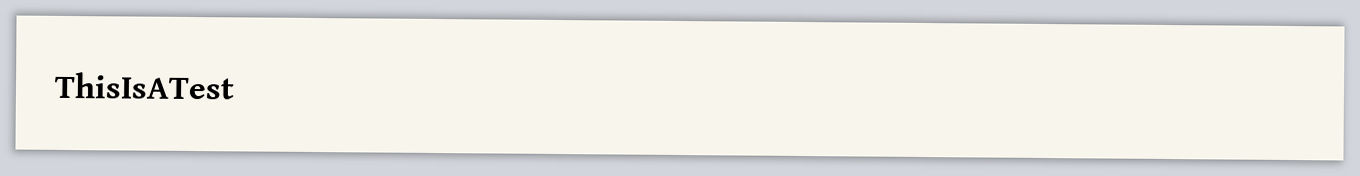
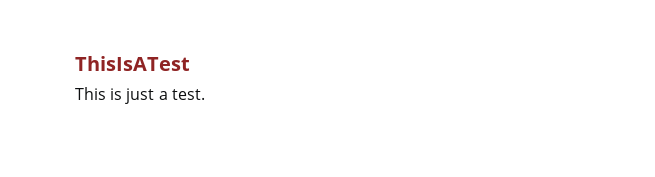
(235, 85) none -> [75,87,205,104] // This is just a test.

